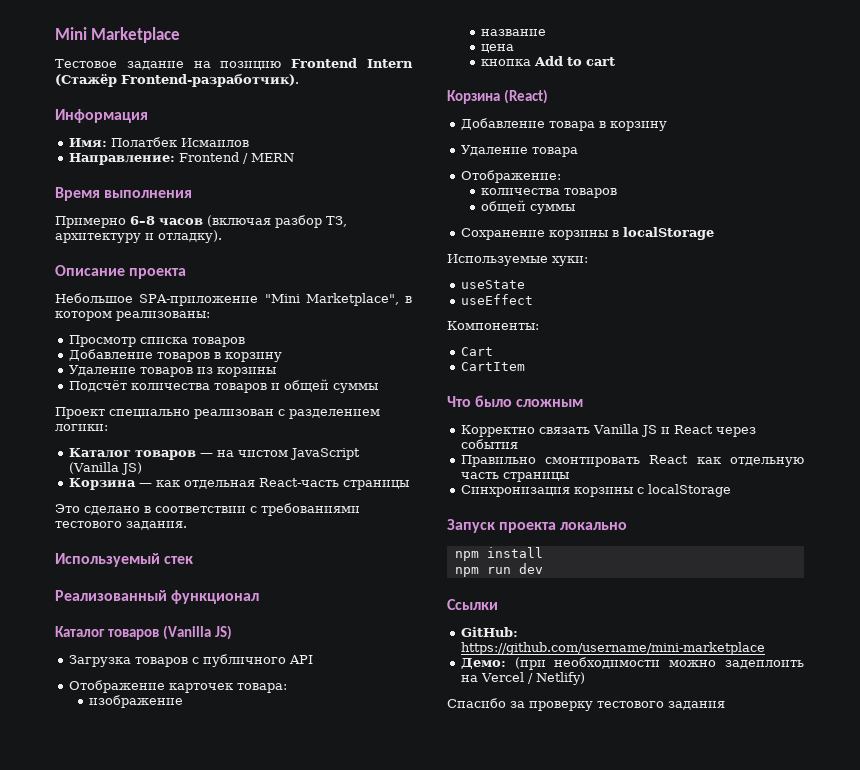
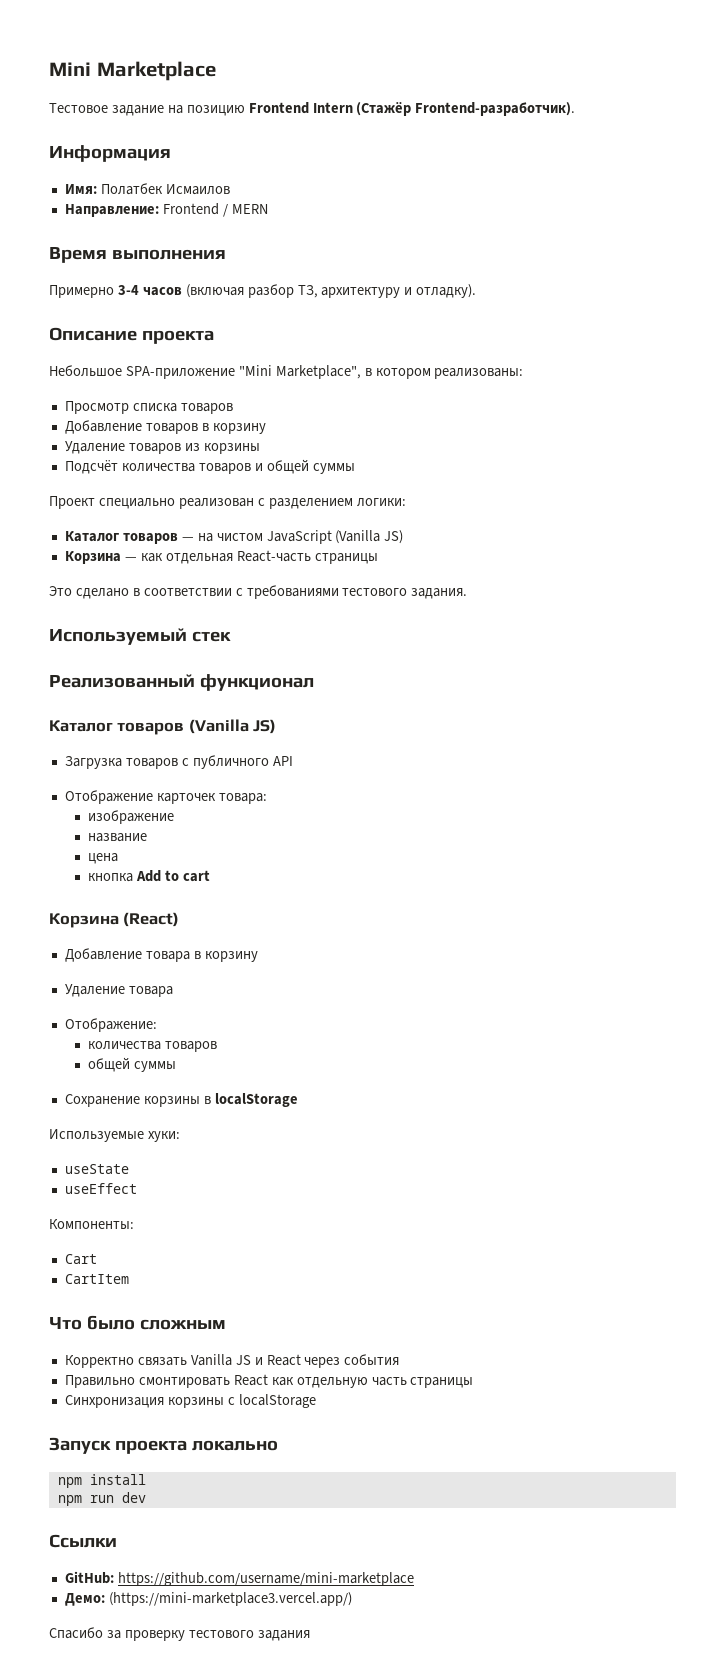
[130,216,155,225] 6–8 -> [117,285,139,295] 3-4
[514,657,804,670] [460,672,585,685] (при необходимости можно задеплоить на Vercel / Netlify) -> [108,1592,352,1606] (https://mini-marketplace3.vercel.app/)

